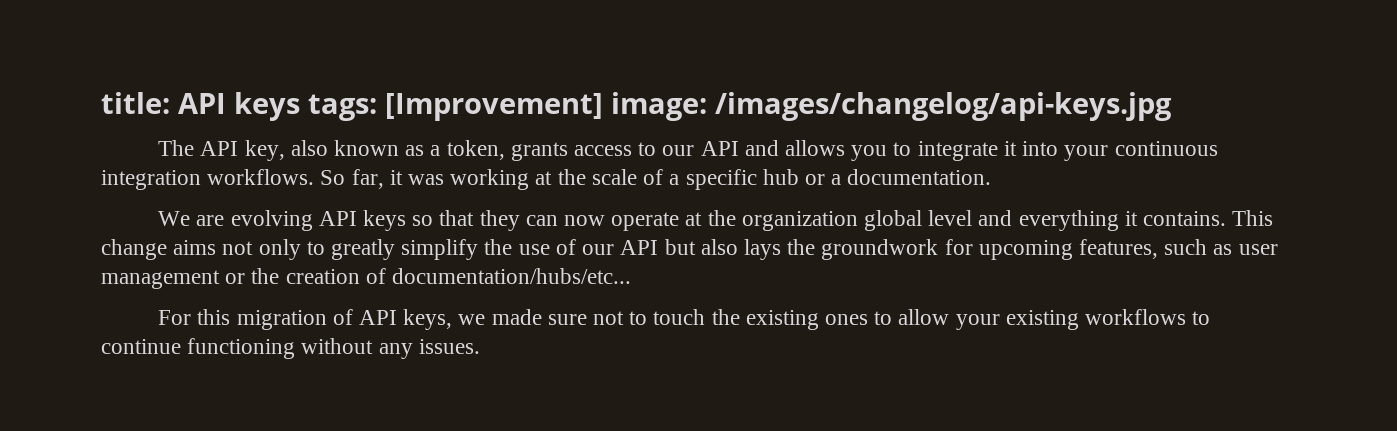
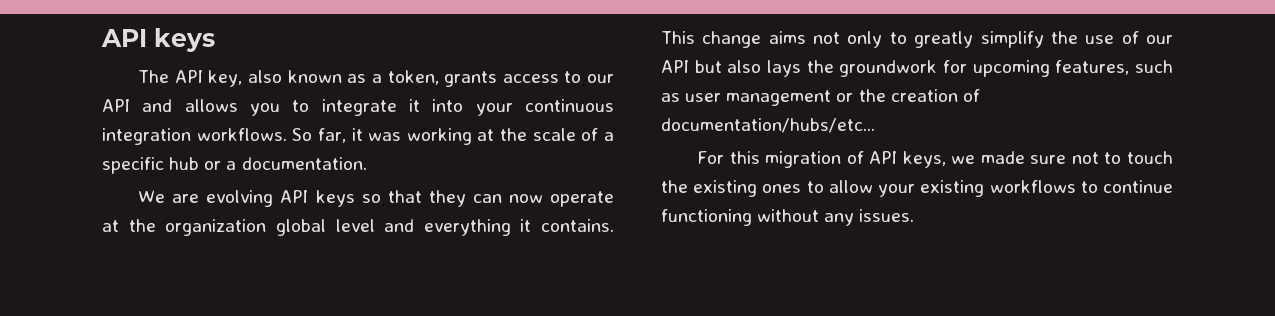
[101,92,1172,121] title: API keys tags: [Improvement] image: /images/changelog/api-keys.jpg -> [101,28,215,52] API keys

